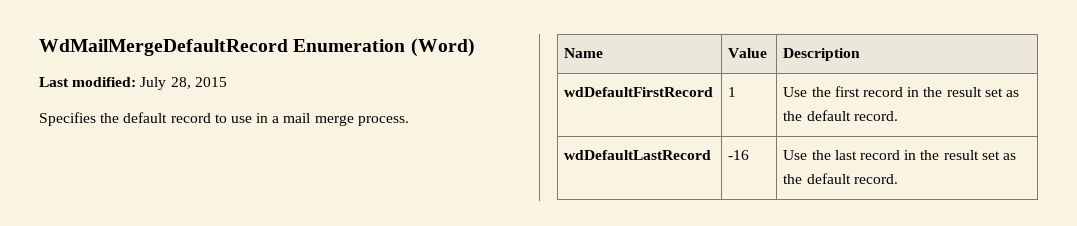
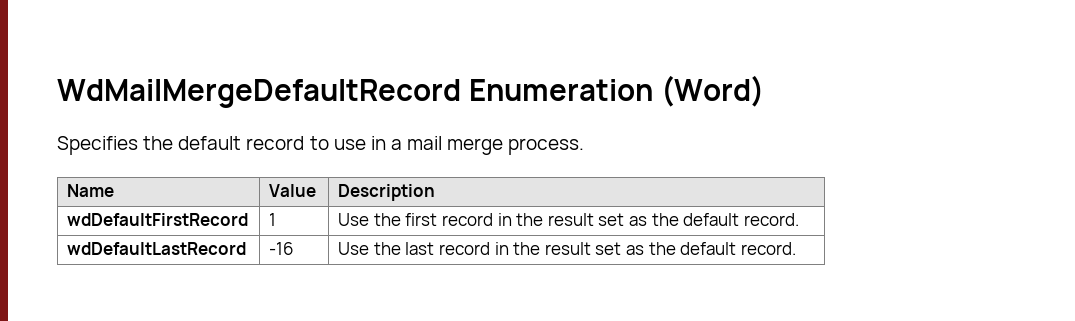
[39,77,227,90] // Last modified: July 28, 2015 -> (764, 91) none

